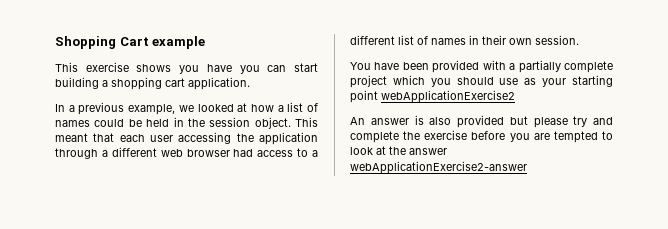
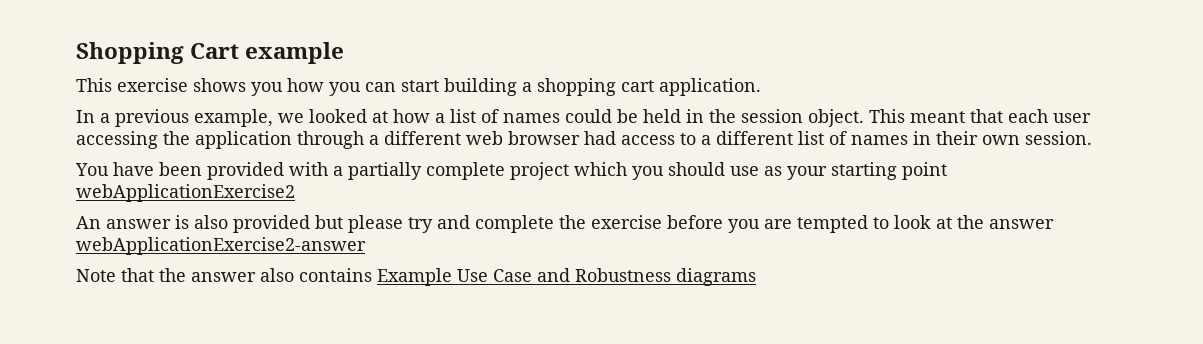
[206,64,232,72] have -> [287,78,324,92] how
(527, 167) none -> [76,268,756,286] // Note that the answer also contains Example Use Case and Robustness diagrams

